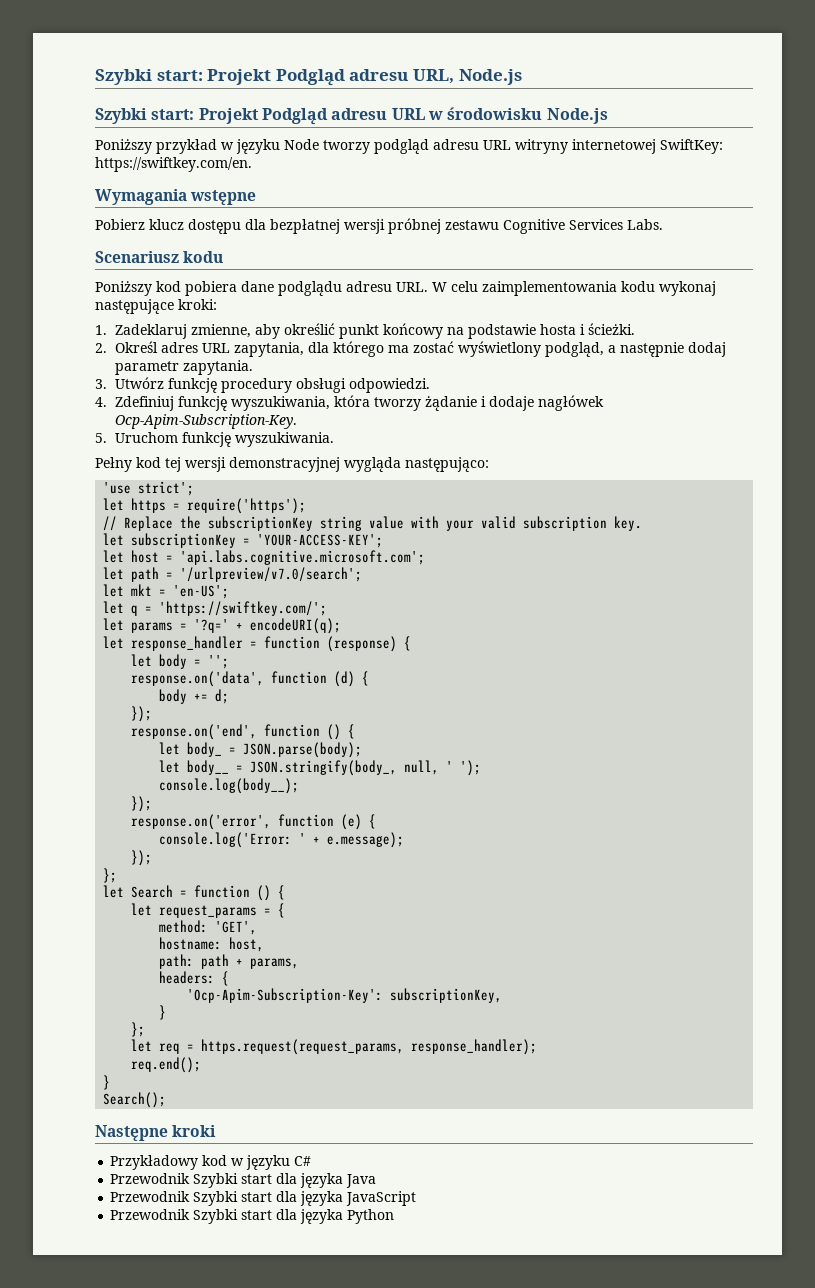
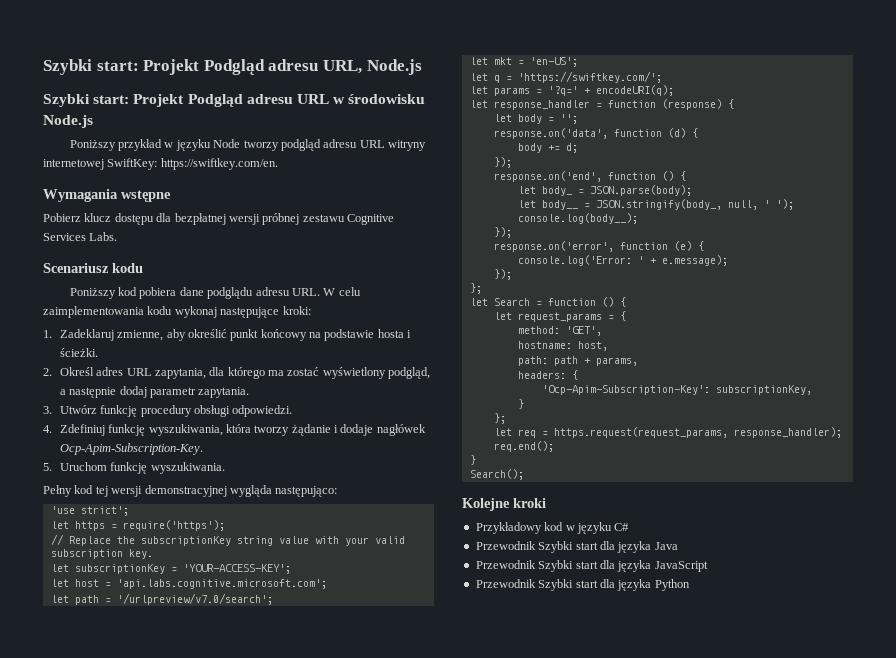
[95,1125,168,1141] Następne -> [462,498,510,511] Kolejne

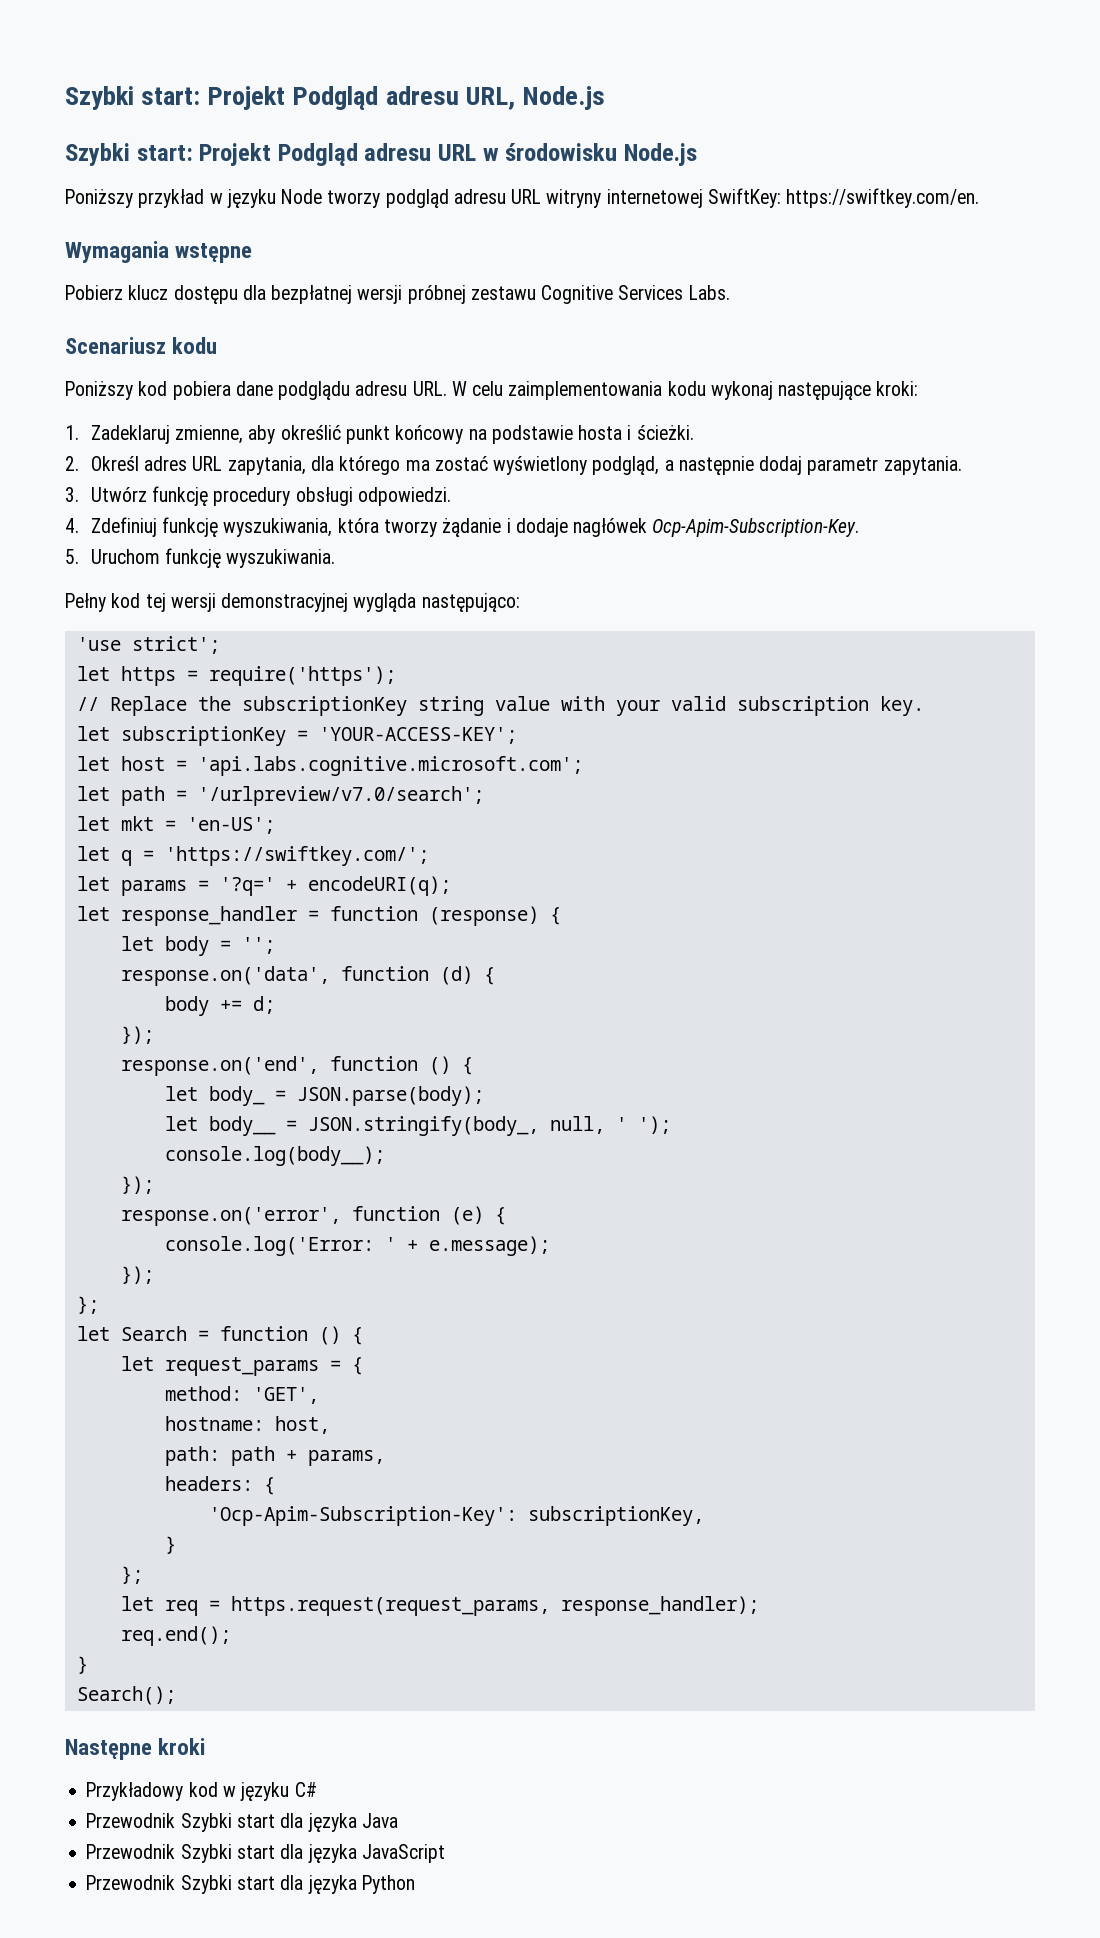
[462,498,510,511] Kolejne -> [65,1739,152,1760] Następne

